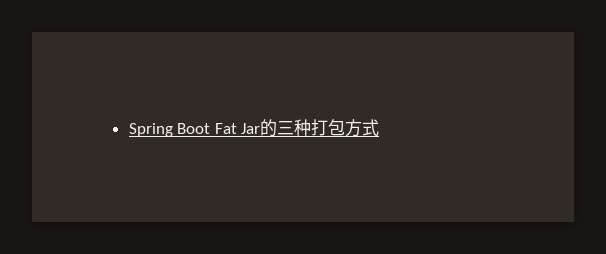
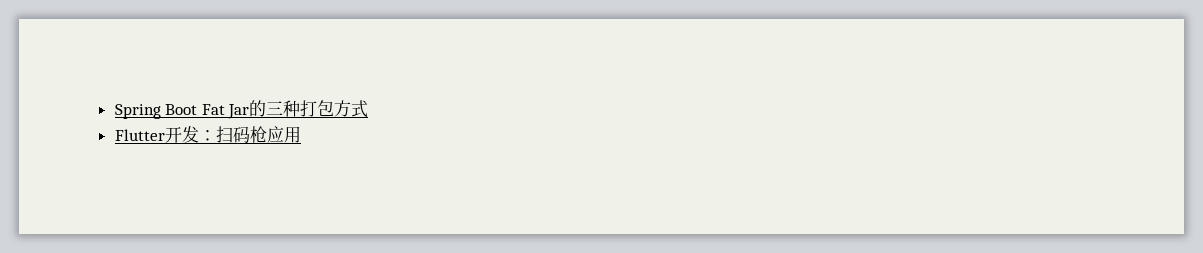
(380, 127) none -> [114,126,301,143] // Flutter开发：扫码枪应用

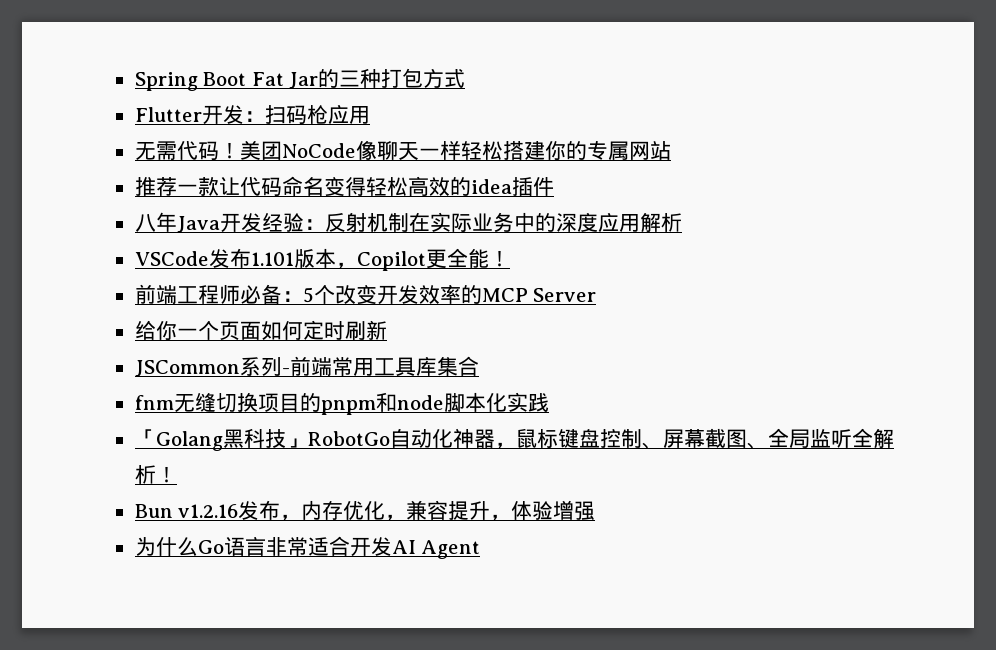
(301, 134) none -> [134,140,671,160] [134,176,554,196] [134,212,682,233] [134,248,510,271] [134,284,597,305] [134,320,387,340] [134,356,479,377] [134,392,549,415] [134,428,894,451] [134,465,177,484] [134,500,596,521] [134,536,481,559] // 无需代码！美团NoCode像聊天一样轻松搭建你的专属网站 // 推荐一款让代码命名变得轻松高效的idea插件 // 八年Java开发经验：反射机制在实际业务中的深度应用解析 // VSCode发布1.101版本，Copilot更全能！ // 前端工程师必备：5个改变开发效率的MCP Server // 给你一个页面如何定时刷新 // JSCommon系列-前端常用工具库集合 // fnm无缝切换项目的pnpm和node脚本化实践 // 「Golang黑科技」RobotGo自动化神器，鼠标键盘控制、屏幕截图、全局监听全解析！ // Bun v1.2.16发布，内存优化，兼容提升，体验增强 // 为什么Go语言非常适合开发AI Agent

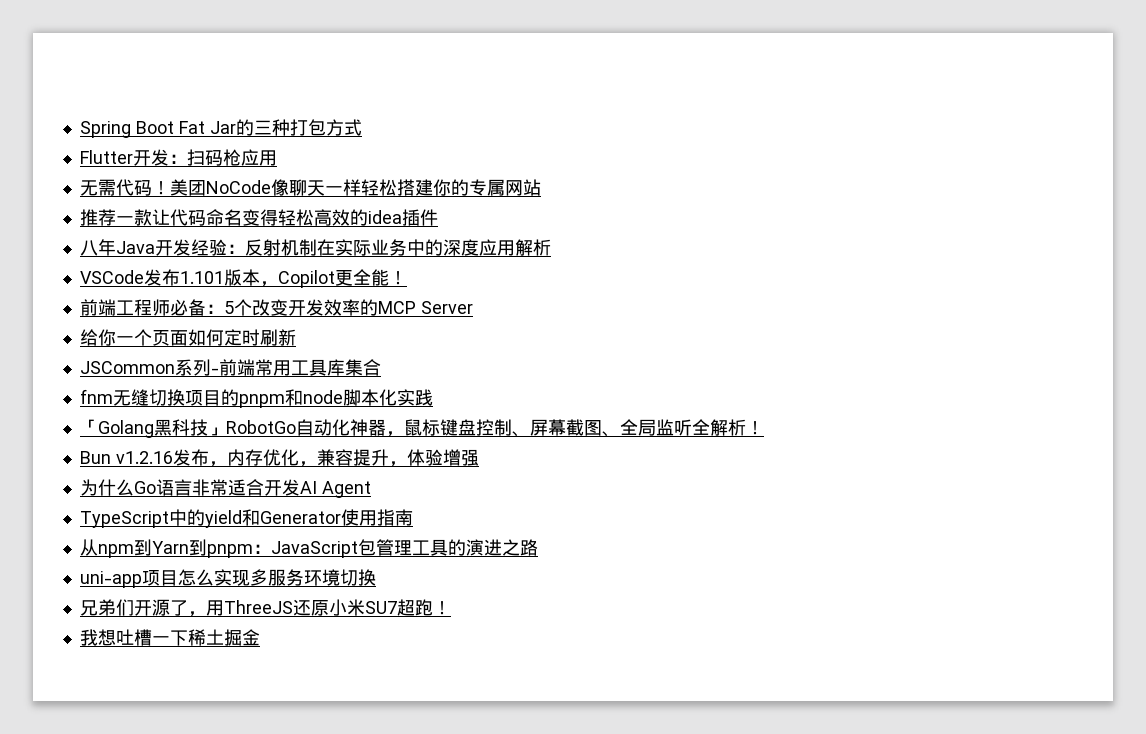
(481, 549) none -> [79,509,413,528] [79,539,538,558] [79,569,376,588] [79,599,451,617] [79,629,260,646] // TypeScript中的yield和Generator使用指南 // 从npm到Yarn到pnpm：JavaScript包管理工具的演进之路 // uni-app项目怎么实现多服务环境切换 // 兄弟们开源了，用ThreeJS还原小米SU7超跑！ // 我想吐槽一下稀土掘金

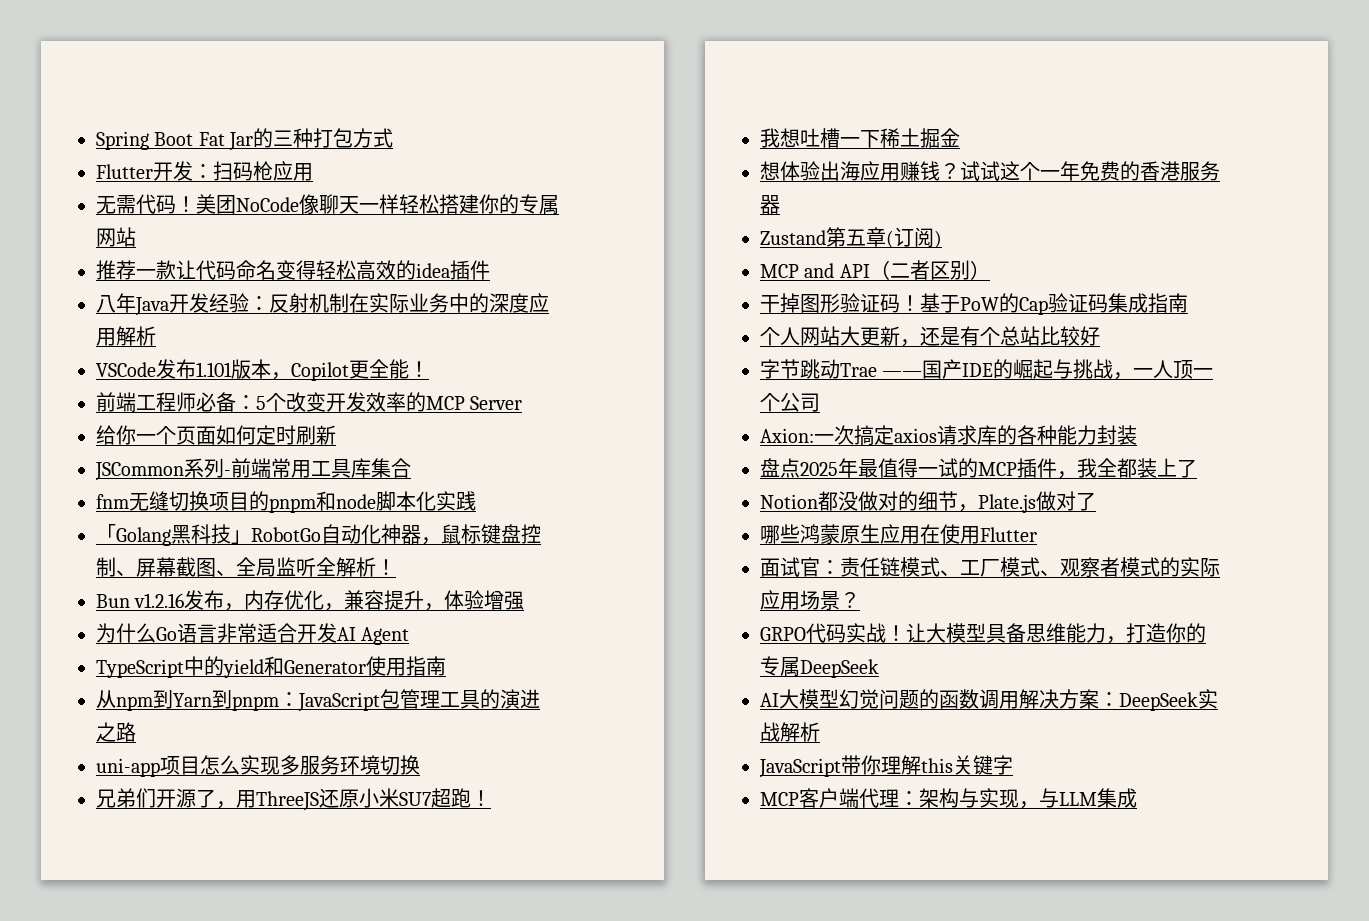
(260, 637) none -> [760,161,1220,181] [760,195,780,214] [760,227,942,248] [760,260,990,280] [760,293,1188,315] [760,326,1100,347] [760,359,1214,380] [760,392,820,412] [760,425,1137,445] [760,458,1197,479] [760,491,1096,513] [760,524,1037,544] [760,557,1220,578] [760,590,860,610] [760,623,1206,644] [760,656,879,678] [760,689,1218,711] [760,722,820,742] [759,755,1013,778] [760,788,1137,809] // 想体验出海应用赚钱？试试这个一年免费的香港服务器 // Zustand第五章(订阅) // MCP and API（二者区别） // 干掉图形验证码！基于PoW的Cap验证码集成指南 // 个人网站大更新，还是有个总站比较好 // 字节跳动Trae ——国产IDE的崛起与挑战，一人顶一个公司 // Axion:一次搞定axios请求库的各种能力封装 // 盘点2025年最值得一试的MCP插件，我全都装上了 // Notion都没做对的细节，Plate.js做对了 // 哪些鸿蒙原生应用在使用Flutter // 面试官：责任链模式、工厂模式、观察者模式的实际应用场景？ // GRPO代码实战！让大模型具备思维能力，打造你的专属DeepSeek // AI大模型幻觉问题的函数调用解决方案：DeepSeek实战解析 // JavaScript带你理解this关键字 // MCP客户端代理：架构与实现，与LLM集成

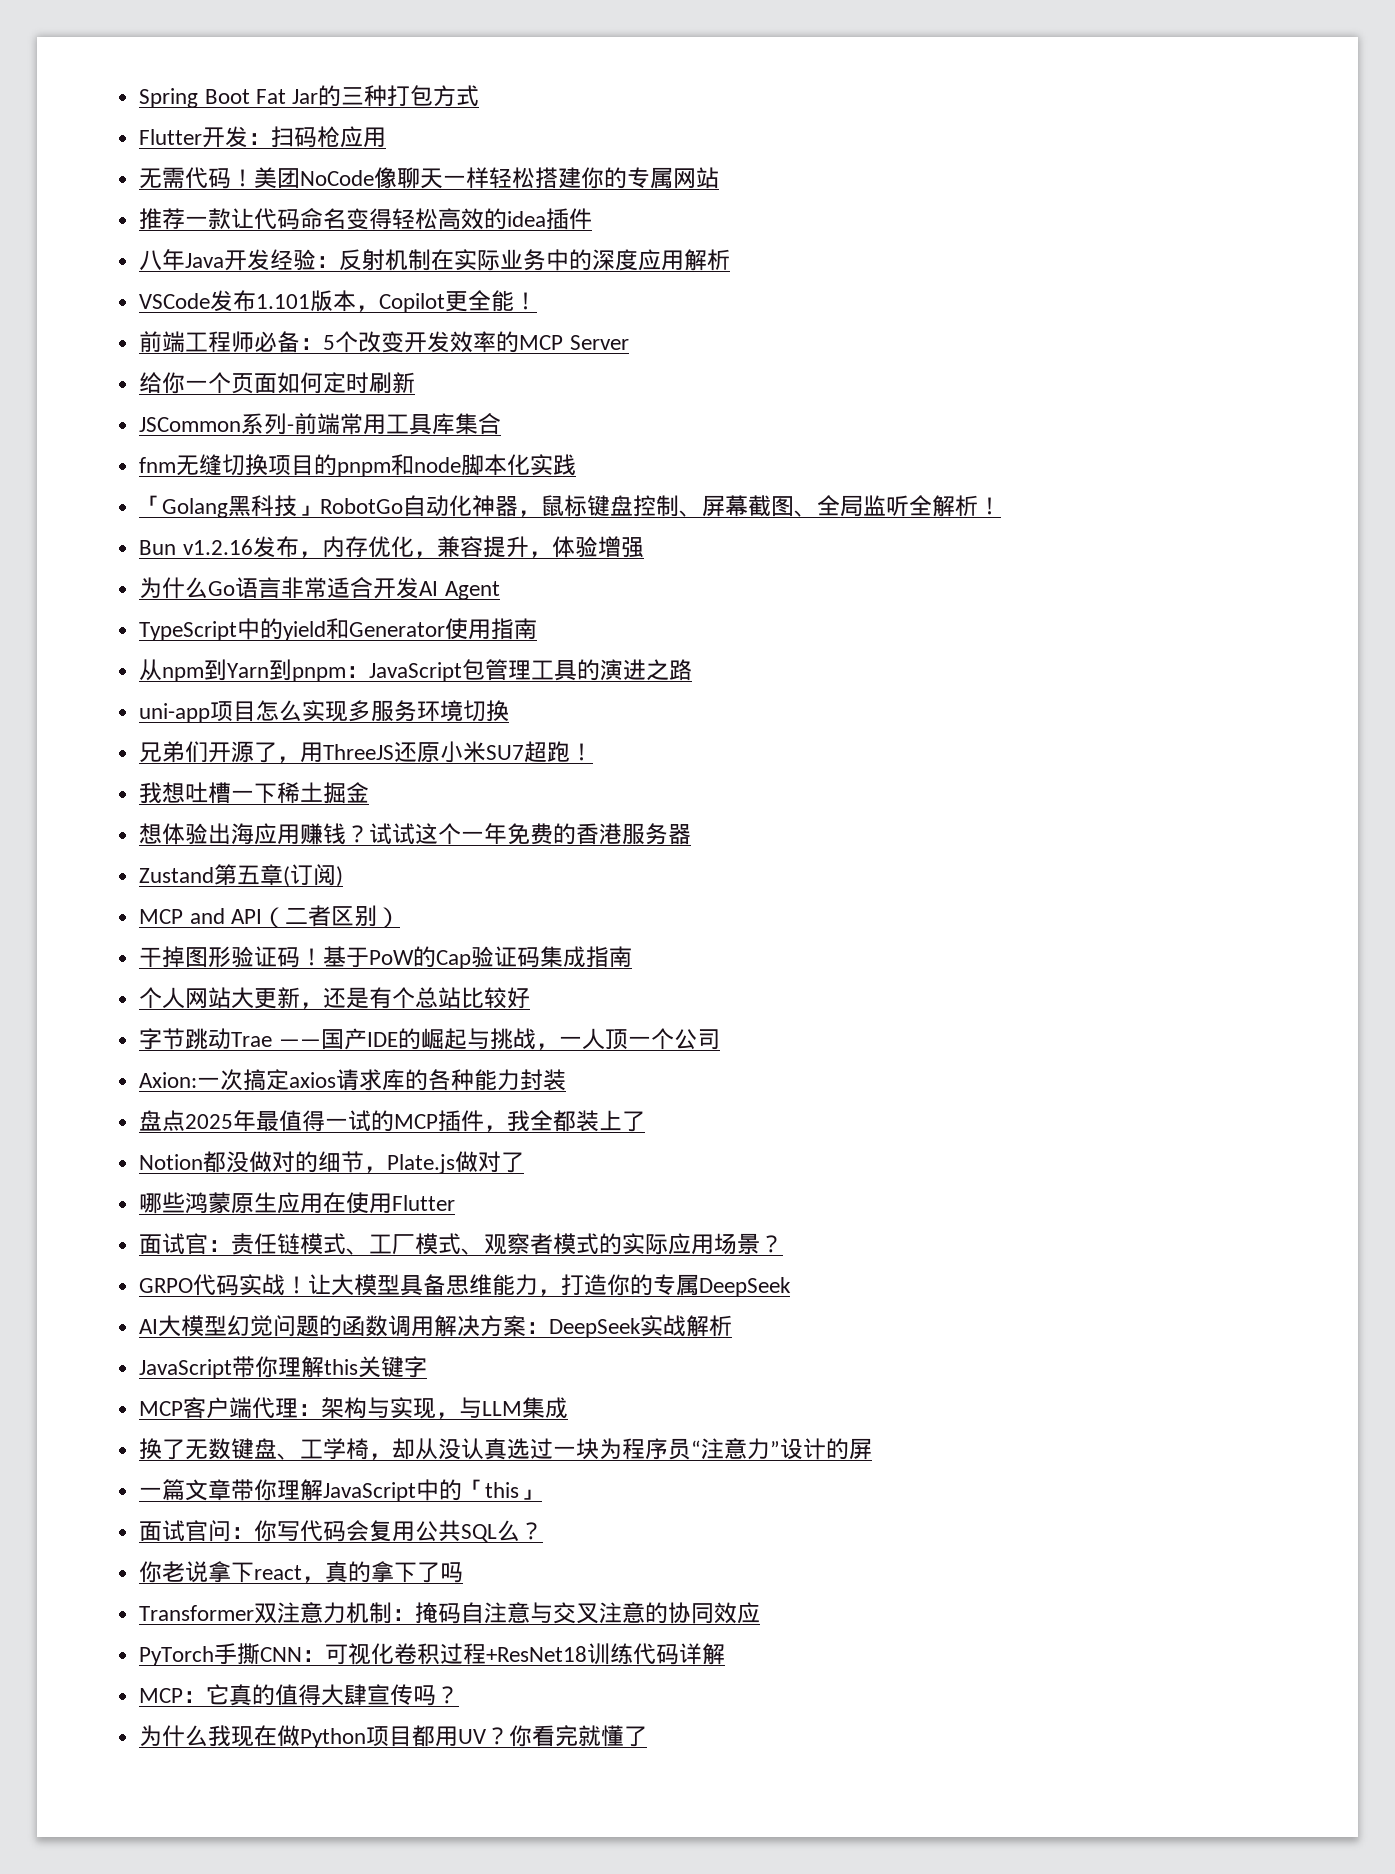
(1137, 798) none -> [139,1438,873,1460] [139,1479,543,1502] [139,1520,544,1542] [139,1561,464,1583] [139,1602,761,1624] [139,1643,726,1666] [139,1684,460,1706] [139,1725,648,1748] // 换了无数键盘、工学椅，却从没认真选过一块为程序员“注意力”设计的屏 // 一篇文章带你理解JavaScript中的「this」 // 面试官问：你写代码会复用公共SQL么？ // 你老说拿下react，真的拿下了吗 // Transformer双注意力机制：掩码自注意与交叉注意的协同效应 // PyTorch手撕CNN：可视化卷积过程+ResNet18训练代码详解 // MCP：它真的值得大肆宣传吗？ // 为什么我现在做Python项目都用UV？你看完就懂了

